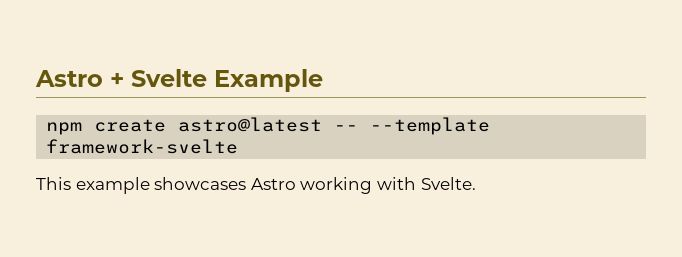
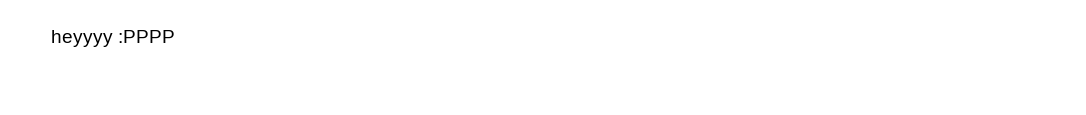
[35,69,323,92] [46,117,491,135] [46,139,239,154] [36,177,476,194] Astro + Svelte Example // npm create astro@latest -- --template framework-svelte // This example showcases Astro working with Svelte. -> [51,30,176,47] heyyyy :PPPP

